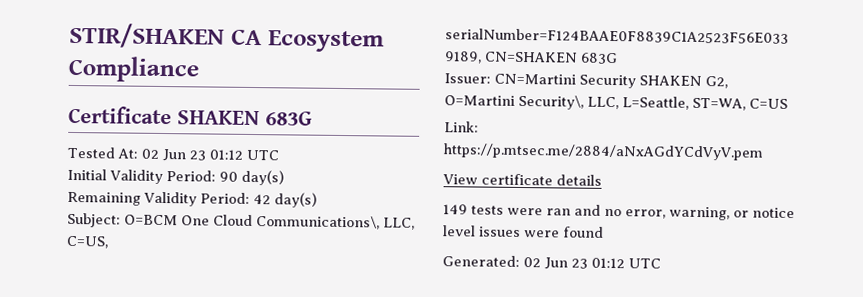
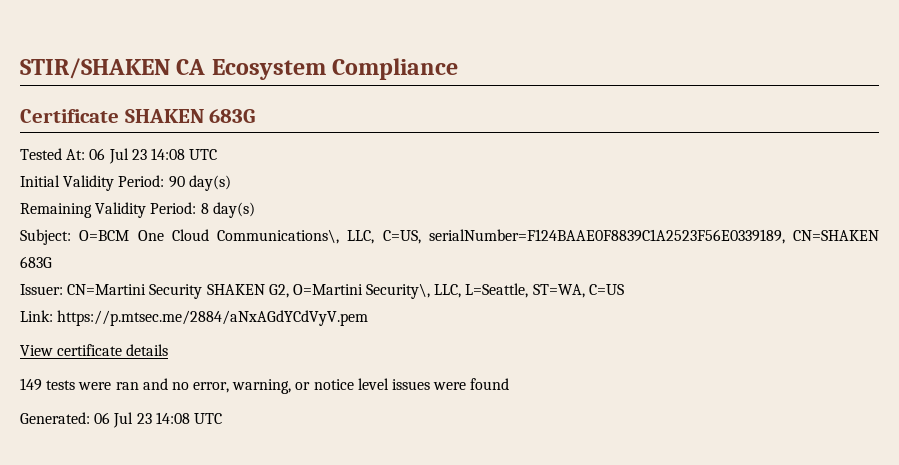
[140,148,243,162] 02 Jun 23 01:12 -> [89,148,185,164] 06 Jul 23 14:08
[253,194,271,205] 42 -> [200,203,209,214] 8
[523,257,625,270] 02 Jun 23 01:12 -> [94,412,190,428] 06 Jul 23 14:08

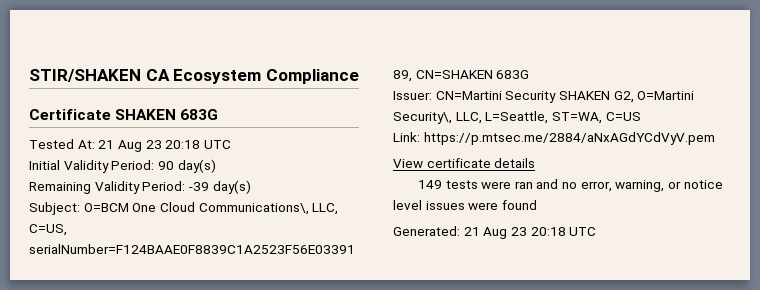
[89,148,185,164] 06 Jul 23 14:08 -> [98,140,201,152] 21 Aug 23 20:18
[200,203,209,214] 8 -> [188,182,209,191] -39
[94,412,190,428] 06 Jul 23 14:08 -> [463,227,566,239] 21 Aug 23 20:18

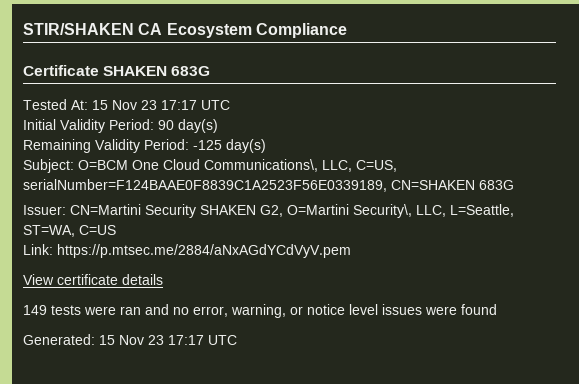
[98,140,201,152] 21 Aug 23 20:18 -> [92,100,197,110] 15 Nov 23 17:17
[188,182,209,191] -39 -> [193,140,222,150] -125
[463,227,566,239] 21 Aug 23 20:18 -> [99,335,204,345] 15 Nov 23 17:17

